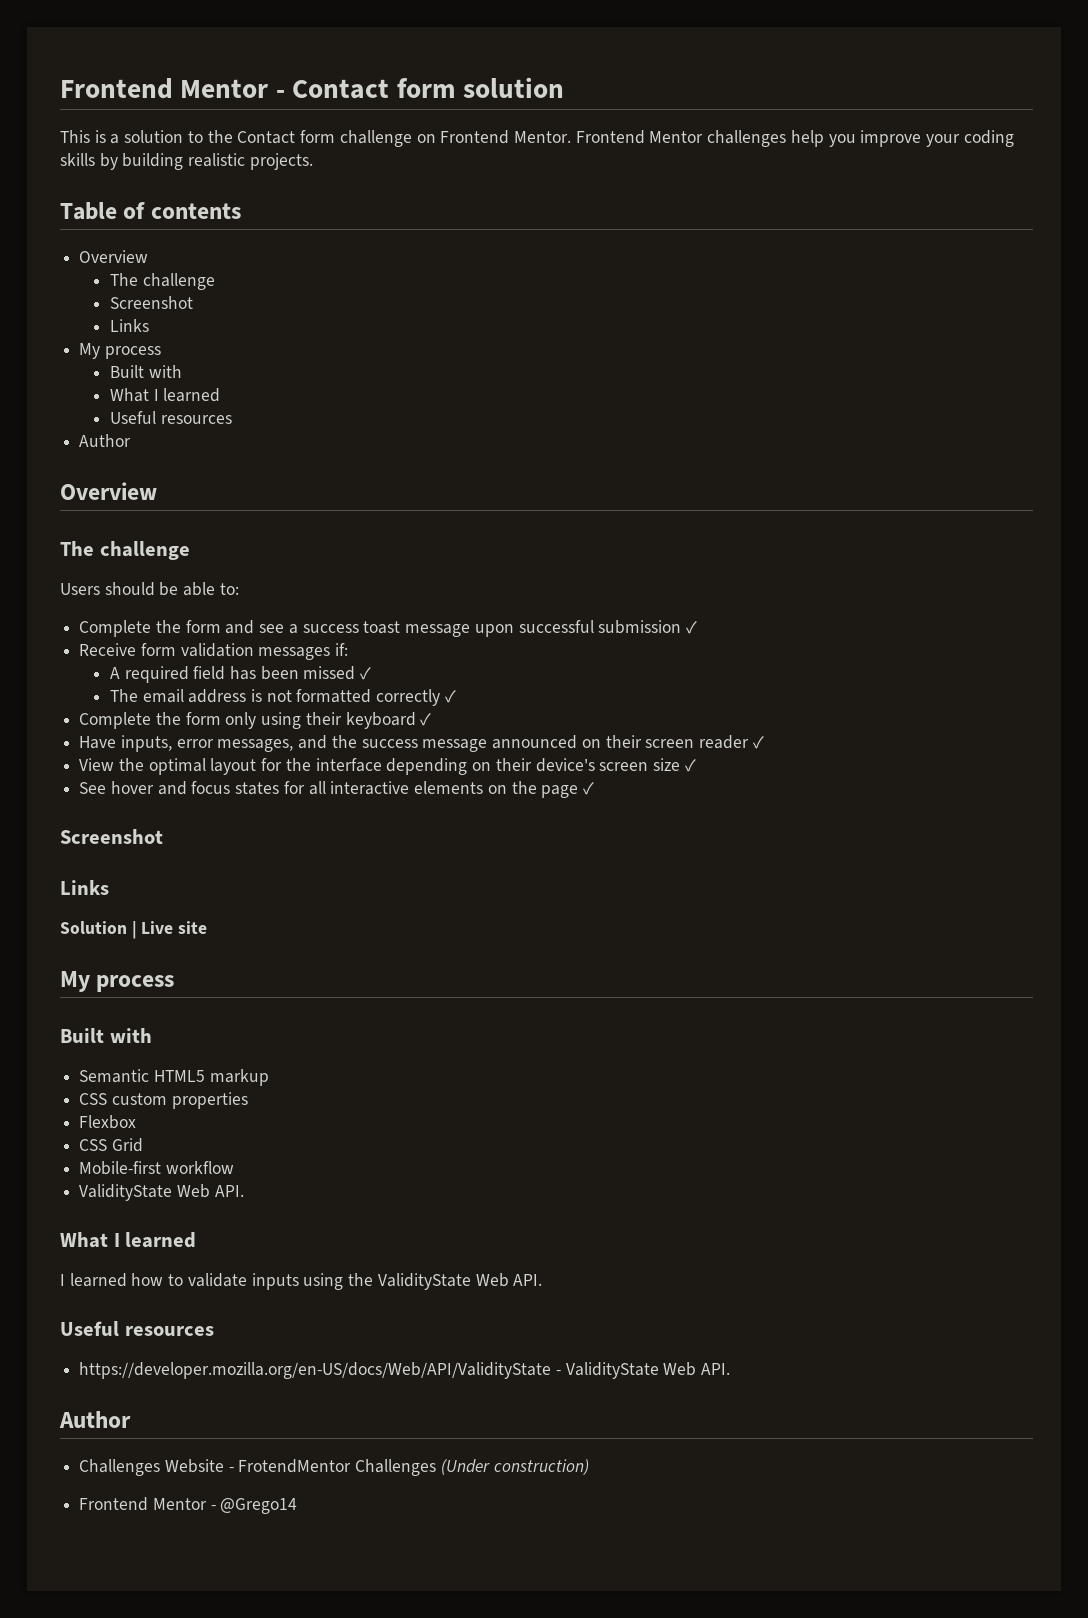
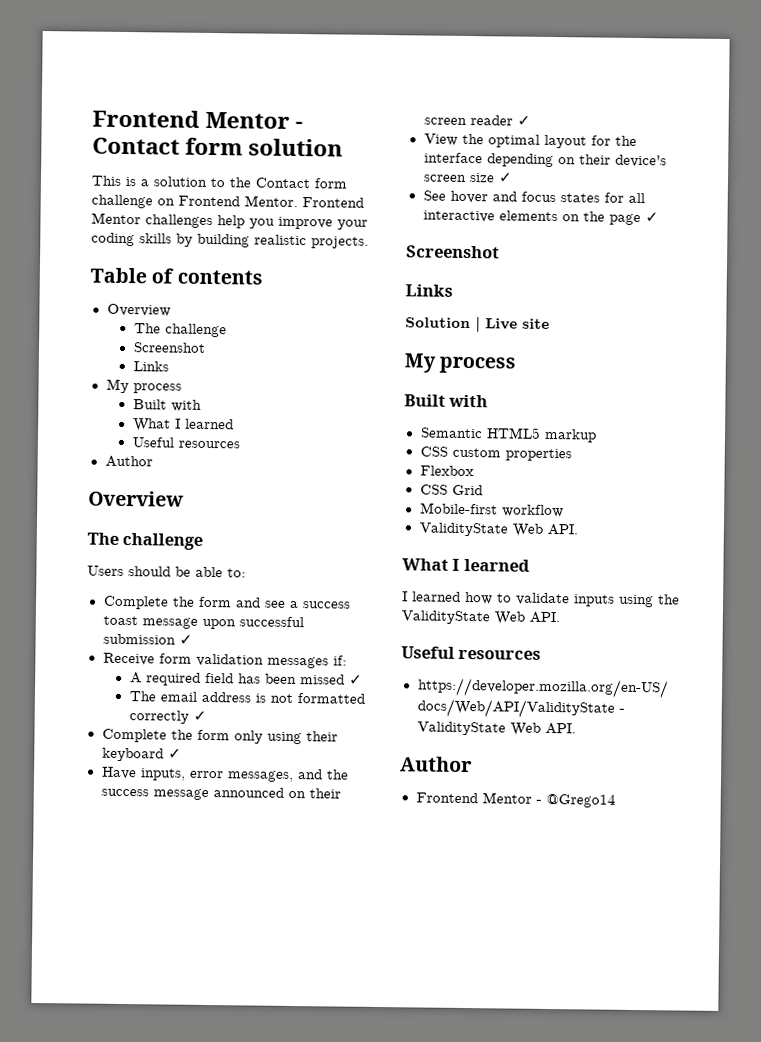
[79,1459,589,1476] // Challenges Website - FrotendMentor Challenges (Under construction) -> (472, 764) none

